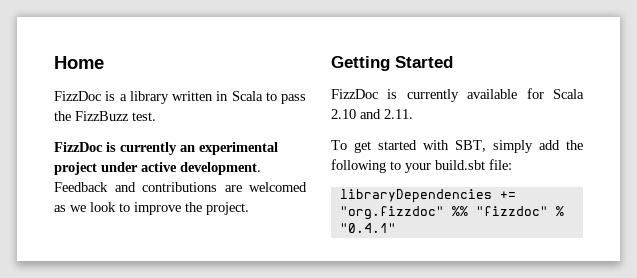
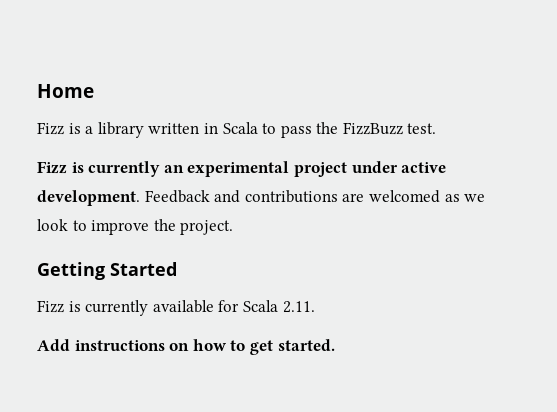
[54,91,101,101] FizzDoc -> [37,122,64,135] Fizz
[54,142,103,152] FizzDoc -> [37,161,67,174] Fizz
[331,89,378,99] FizzDoc -> [37,300,64,313] Fizz
[331,109,381,119] 2.10 and -> (278, 306) none
[331,140,583,153] [331,159,512,173] [339,189,516,203] [339,206,564,220] [339,223,396,233] To get started with SBT, simply add the following to your build.sbt file: // libraryDependencies += "org.fizzdoc" %% "fizzdoc" % "0.4.1" -> [37,339,335,355] Add instructions on how to get started.

